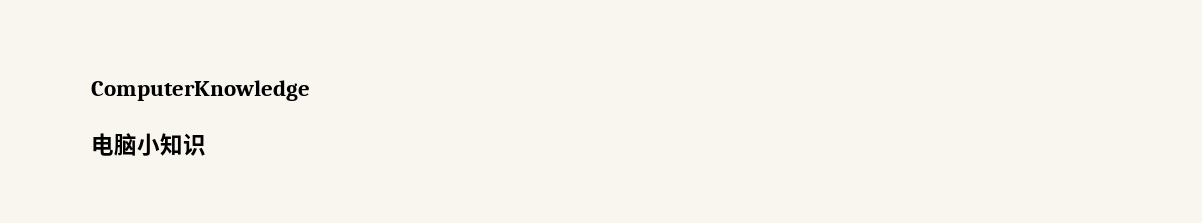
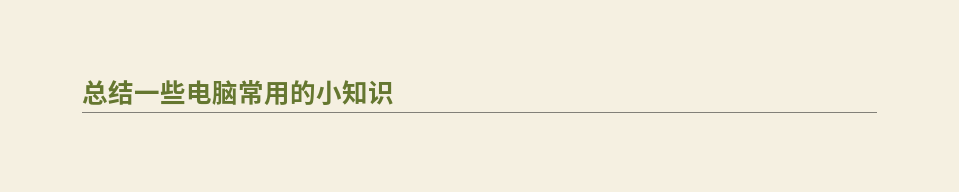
[91,80,310,101] [91,133,137,156] ComputerKnowledge // 电脑 -> [82,80,316,106] 总结一些电脑常用的

